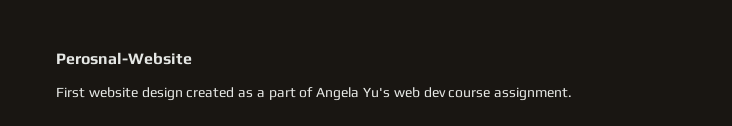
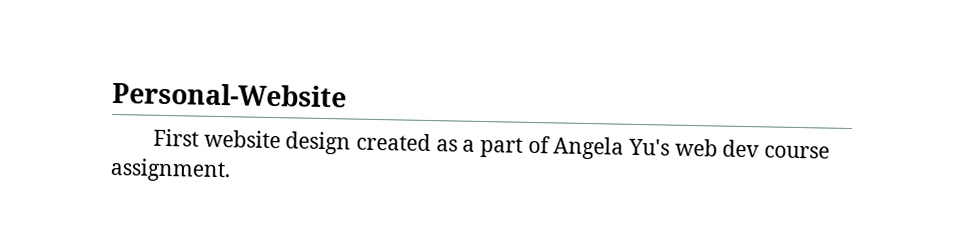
[56,52,192,65] Perosnal-Website -> [112,81,347,108] Personal-Website

